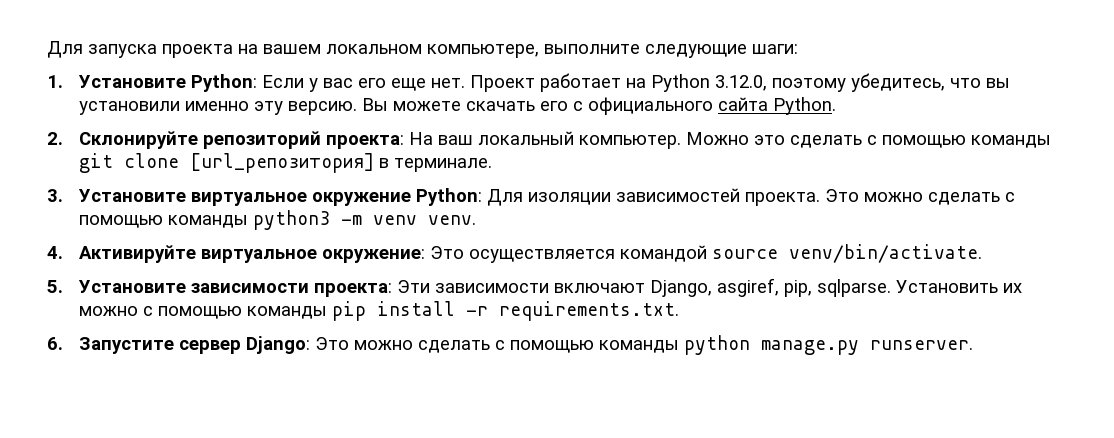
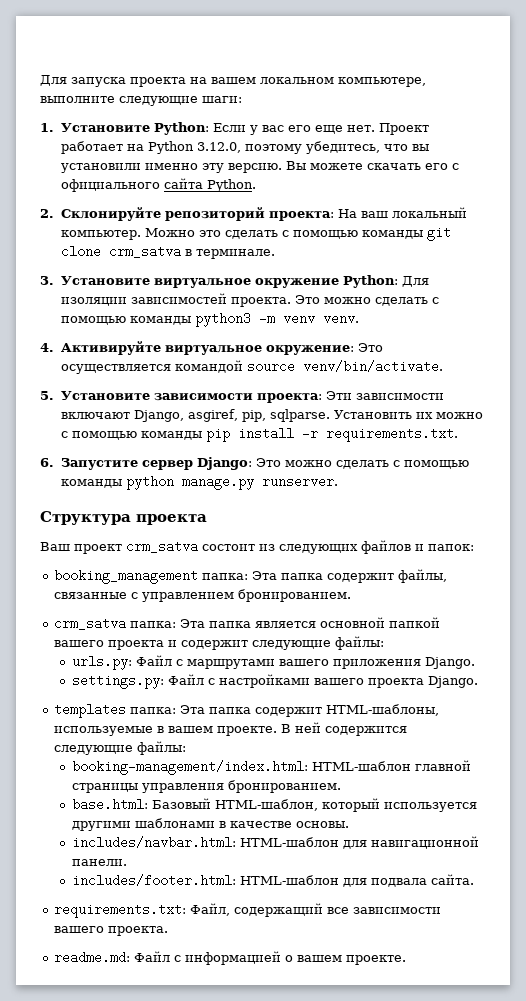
[190,153,375,173] [url_репозитория] -> [108,245,181,258] crm_satva
(974, 345) none -> [40,511,207,525] [40,540,474,554] [54,569,448,584] [54,589,352,602] [54,617,441,630] [54,636,385,650] [71,655,475,670] [71,674,478,689] [54,703,440,718] [54,722,408,736] [54,741,187,755] [71,760,471,775] [71,780,341,793] [71,798,477,812] [71,818,349,831] [71,836,479,849] [71,859,127,866] [71,874,474,887] [54,903,442,918] [54,926,169,936] [54,951,407,965] // Структура проекта // Ваш проект crm_satva состоит из следующих файлов и папок: // booking_management папка: Эта папка содержит файлы, связанные с управлением бронированием. // crm_satva папка: Эта папка является основной папкой вашего проекта и содержит следующие файлы: // urls.py: Файл с маршрутами вашего приложения Django. // settings.py: Файл с настройками вашего проекта Django. // templates папка: Эта папка содержит HTML-шаблоны, используемые в вашем проекте. В ней содержится следующие файлы: // booking-management/index.html: HTML-шаблон главной страницы управления бронированием. // base.html: Базовый HTML-шаблон, который используется другими шаблонами в качестве основы. // includes/navbar.html: HTML-шаблон для навигационной панели. // includes/footer.html: HTML-шаблон для подвала сайта. // requirements.txt: Файл, содержащий все зависимости вашего проекта. // readme.md: Файл с информацией о вашем проекте.

